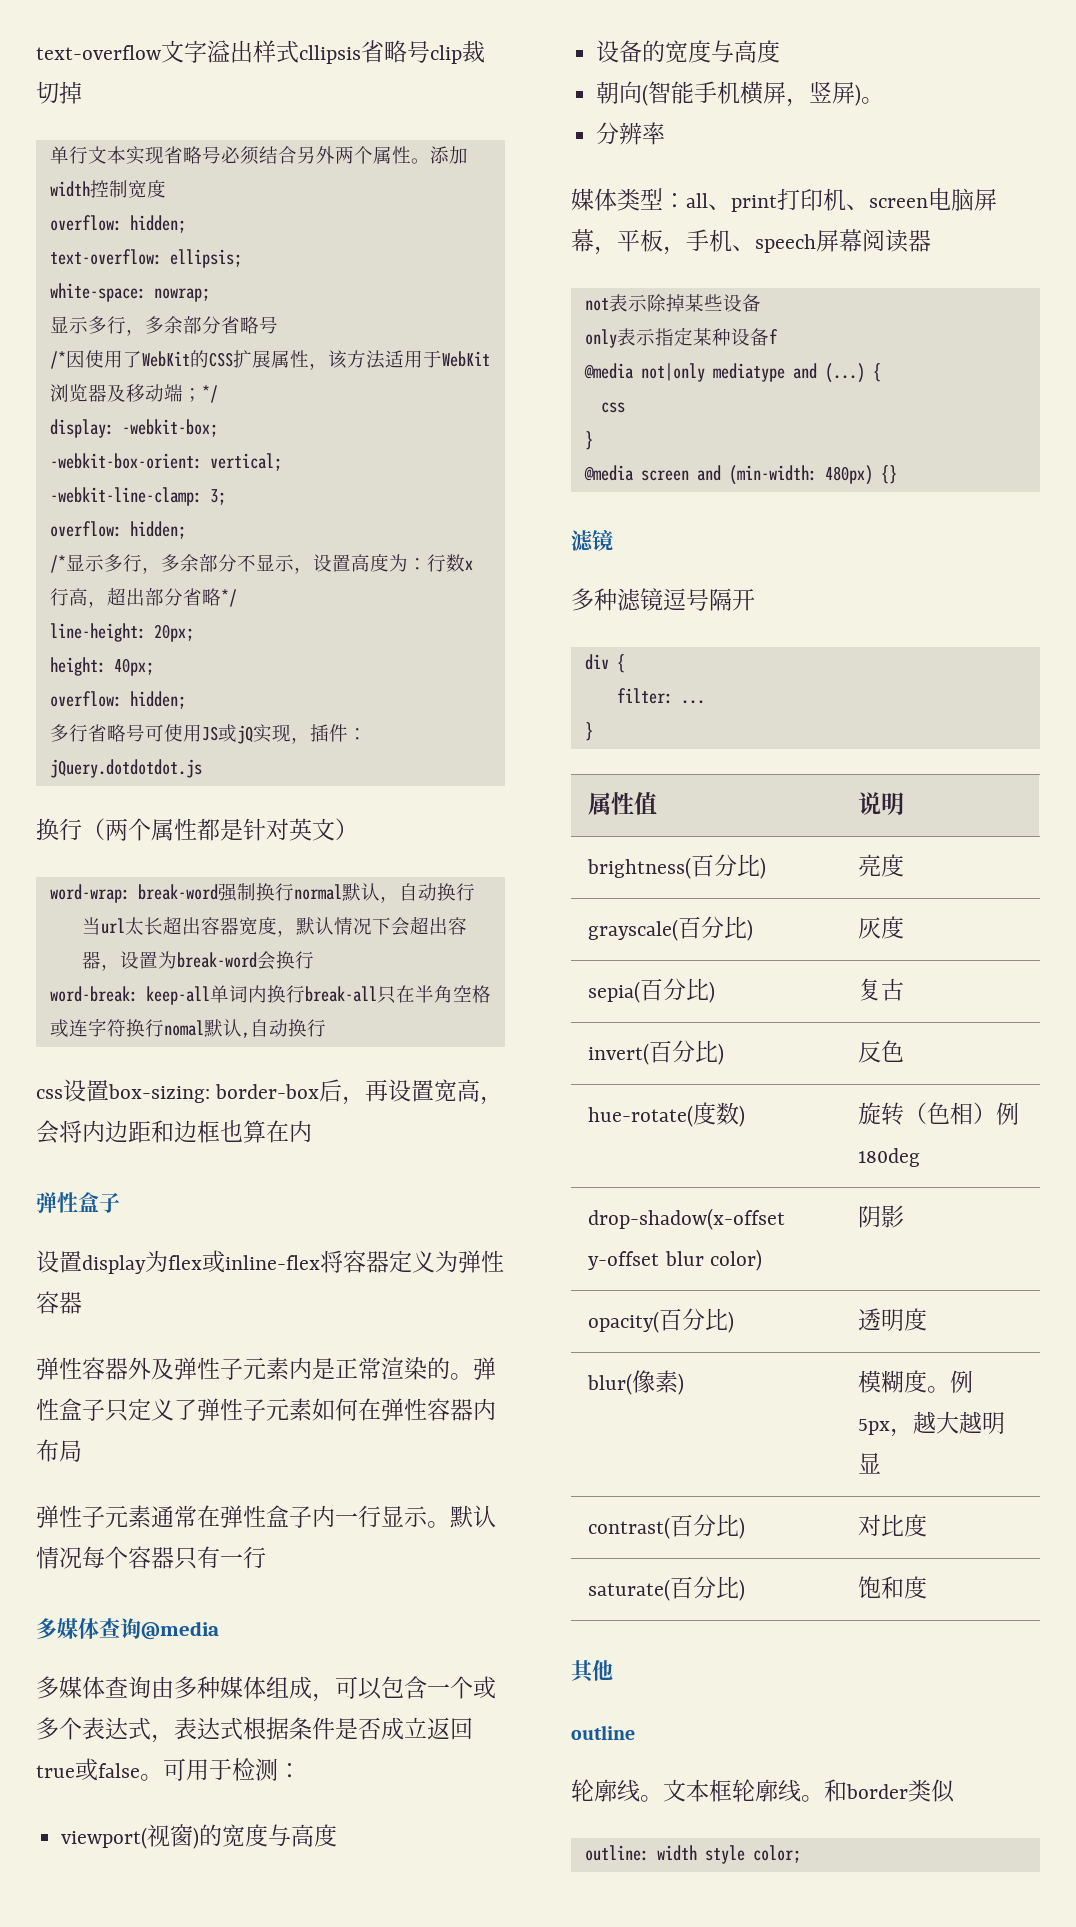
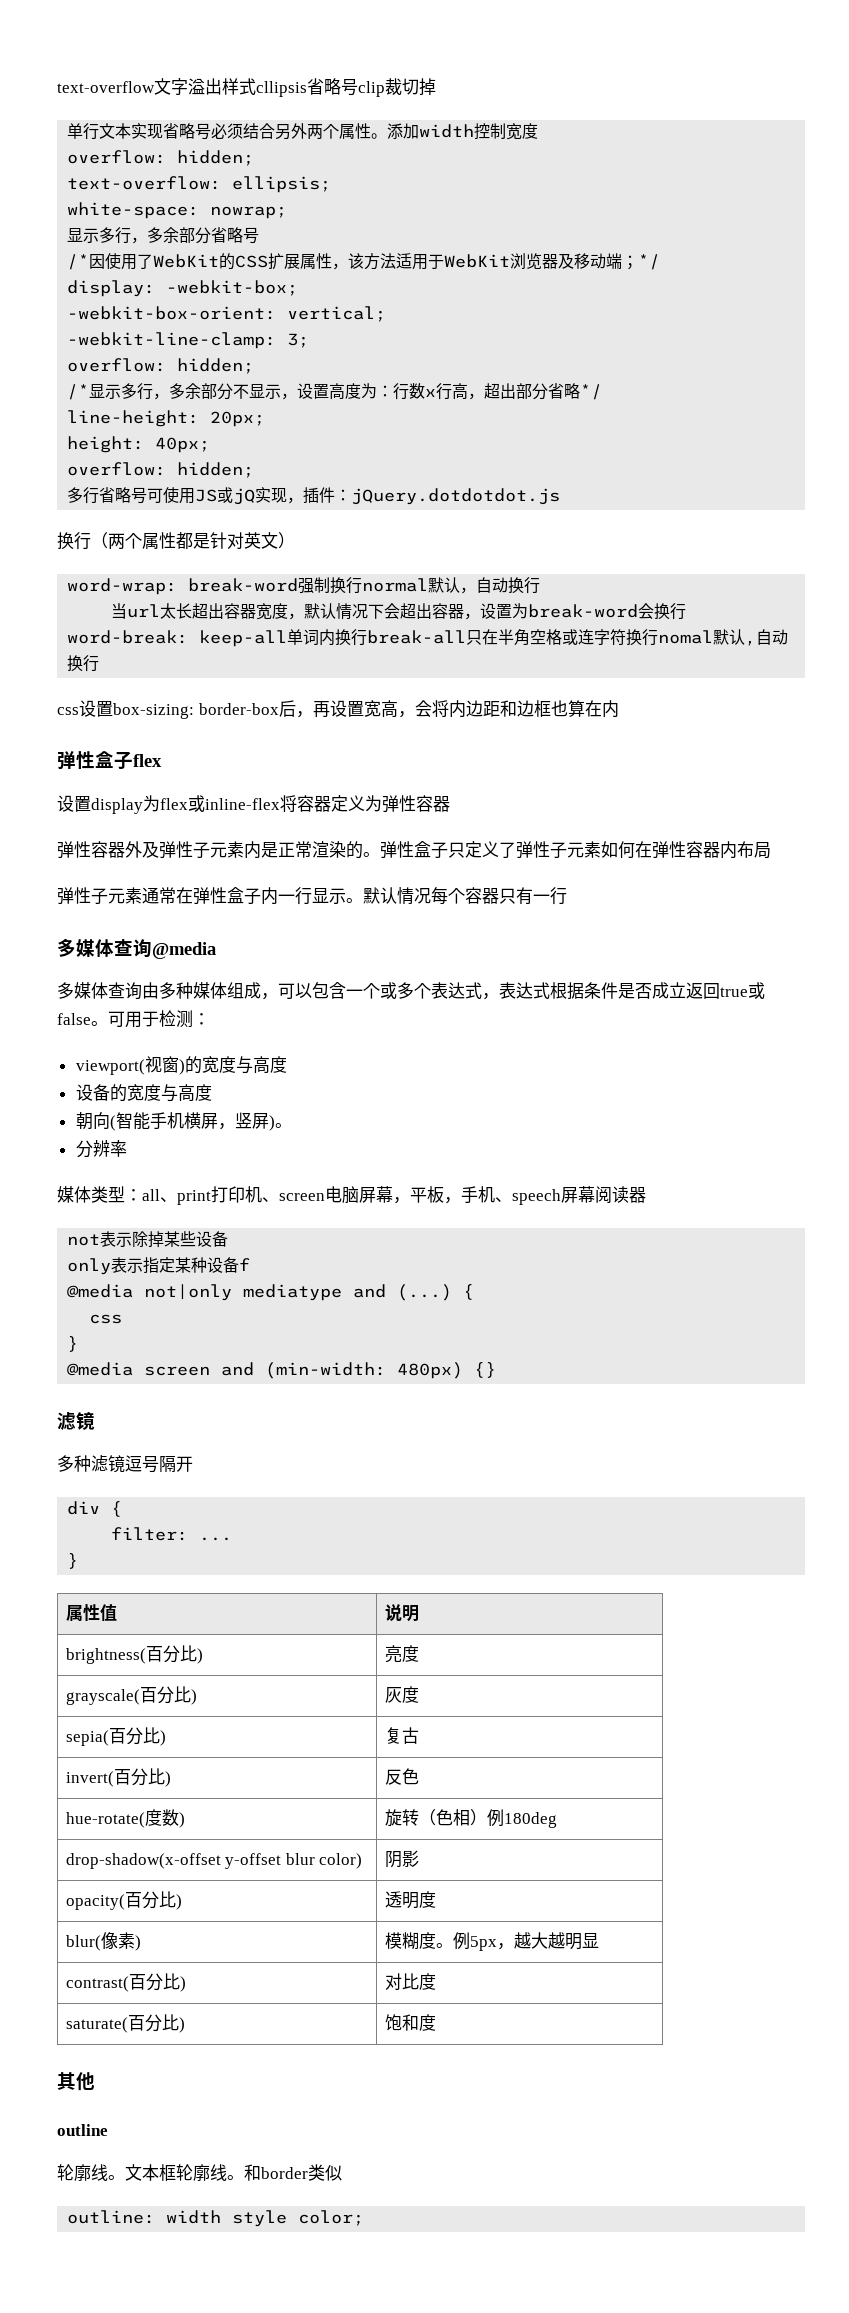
(120, 1202) none -> [133,754,162,767] flex

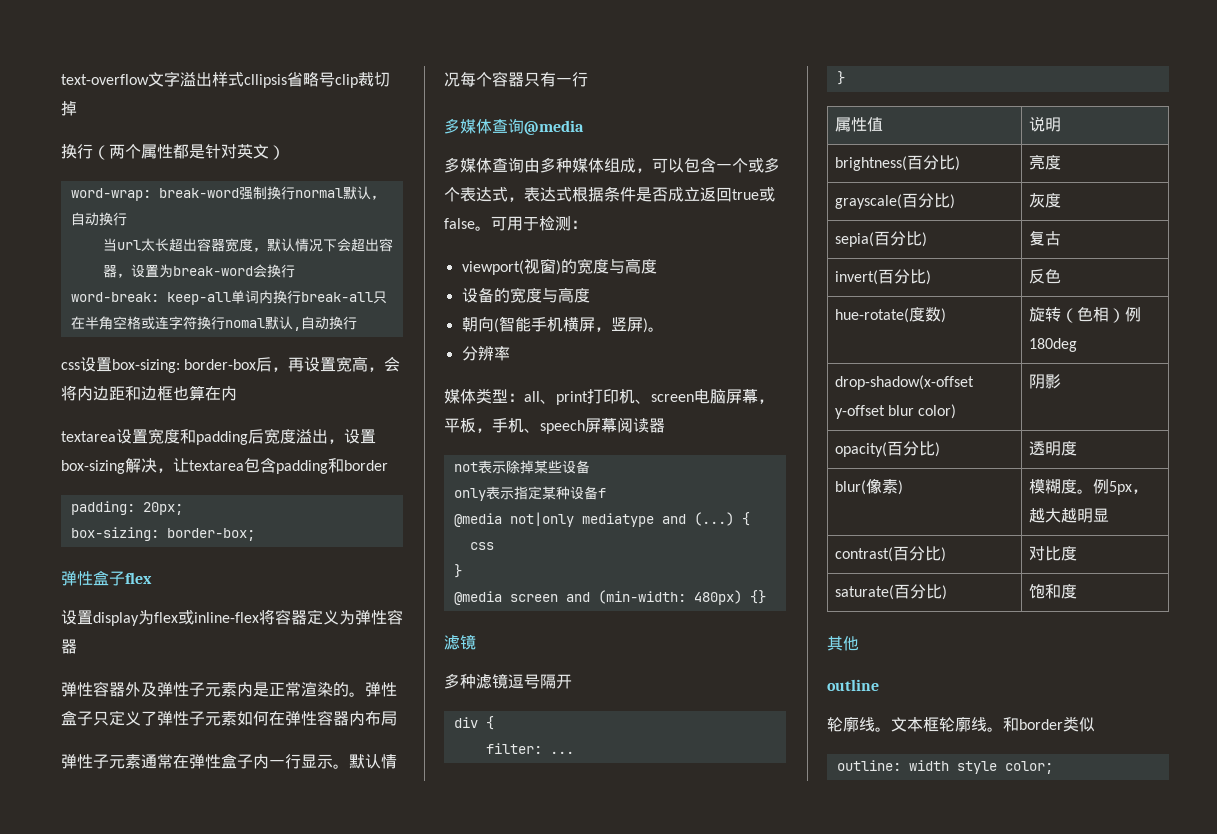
[67,123,539,140] [67,150,255,166] [67,176,332,193] [67,202,288,219] [67,227,260,244] [67,253,661,270] [67,280,299,297] [67,306,387,322] [67,332,310,349] [67,358,255,374] [67,383,603,400] [67,410,266,427] [67,436,211,453] [67,462,255,478] [67,487,561,505] // 单行文本实现省略号必须结合另外两个属性。添加width控制宽度 // overflow: hidden; // text-overflow: ellipsis; // white-space: nowrap; // 显示多行，多余部分省略号 // /*因使用了WebKit的CSS扩展属性，该方法适用于WebKit浏览器及移动端；*/ // display: -webkit-box; // -webkit-box-orient: vertical; // -webkit-line-clamp: 3; // overflow: hidden; // /*显示多行，多余部分不显示，设置高度为：行数x行高，超出部分省略*/ // line-height: 20px; // height: 40px; // overflow: hidden; // 多行省略号可使用JS或jQ实现，插件：jQuery.dotdotdot.js -> (77, 108) none
(619, 709) none -> [61,428,376,445] [61,457,388,474] [70,501,183,515] [70,527,255,541] // textarea设置宽度和padding后宽度溢出，设置box-sizing解决，让textarea包含padding和border // padding: 20px; // box-sizing: border-box;

